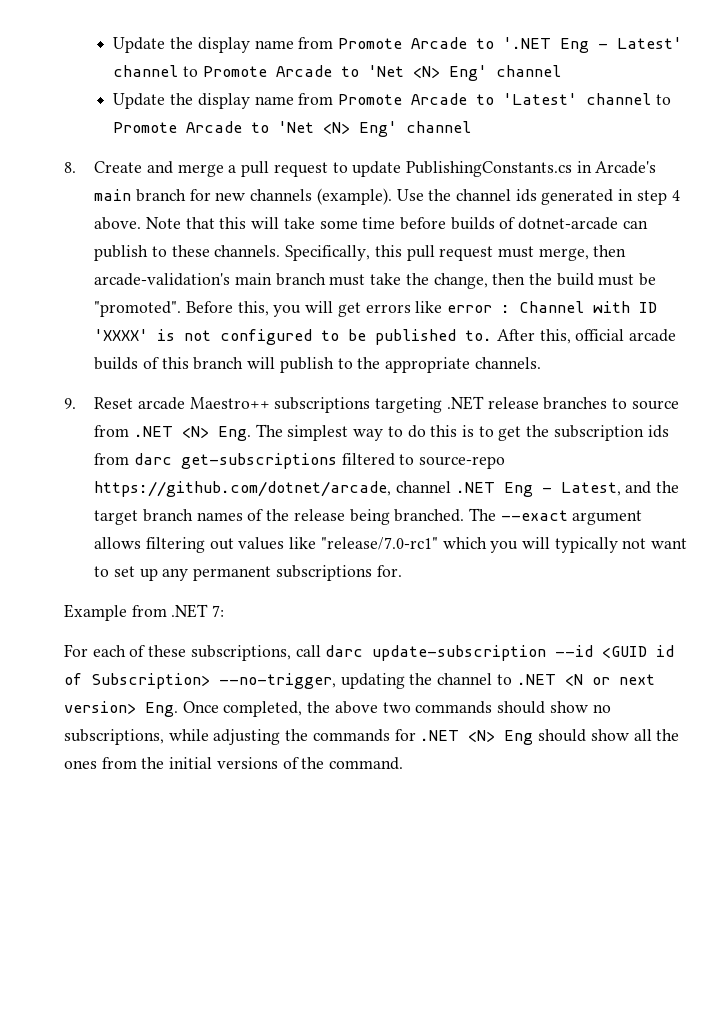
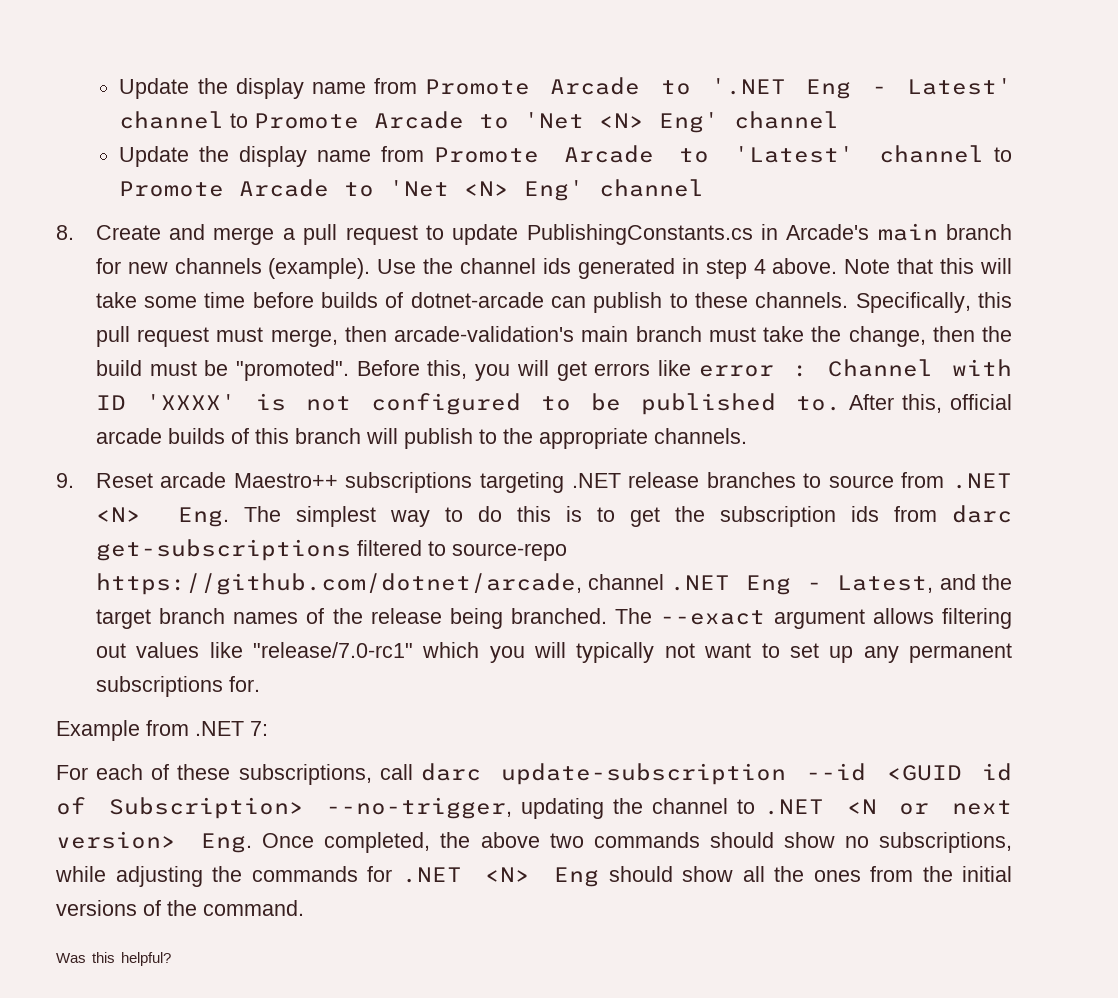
(404, 763) none -> [56,952,171,966] // Was this helpful?

